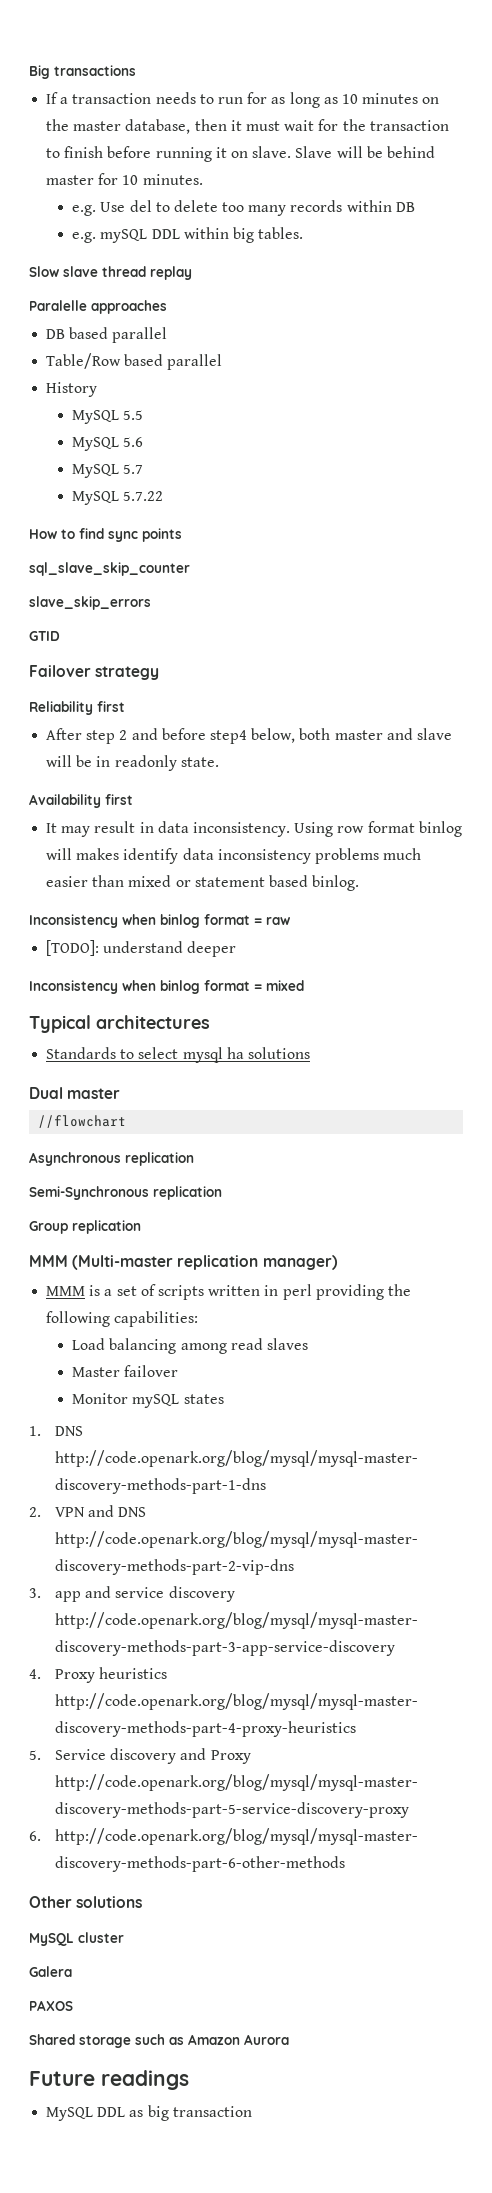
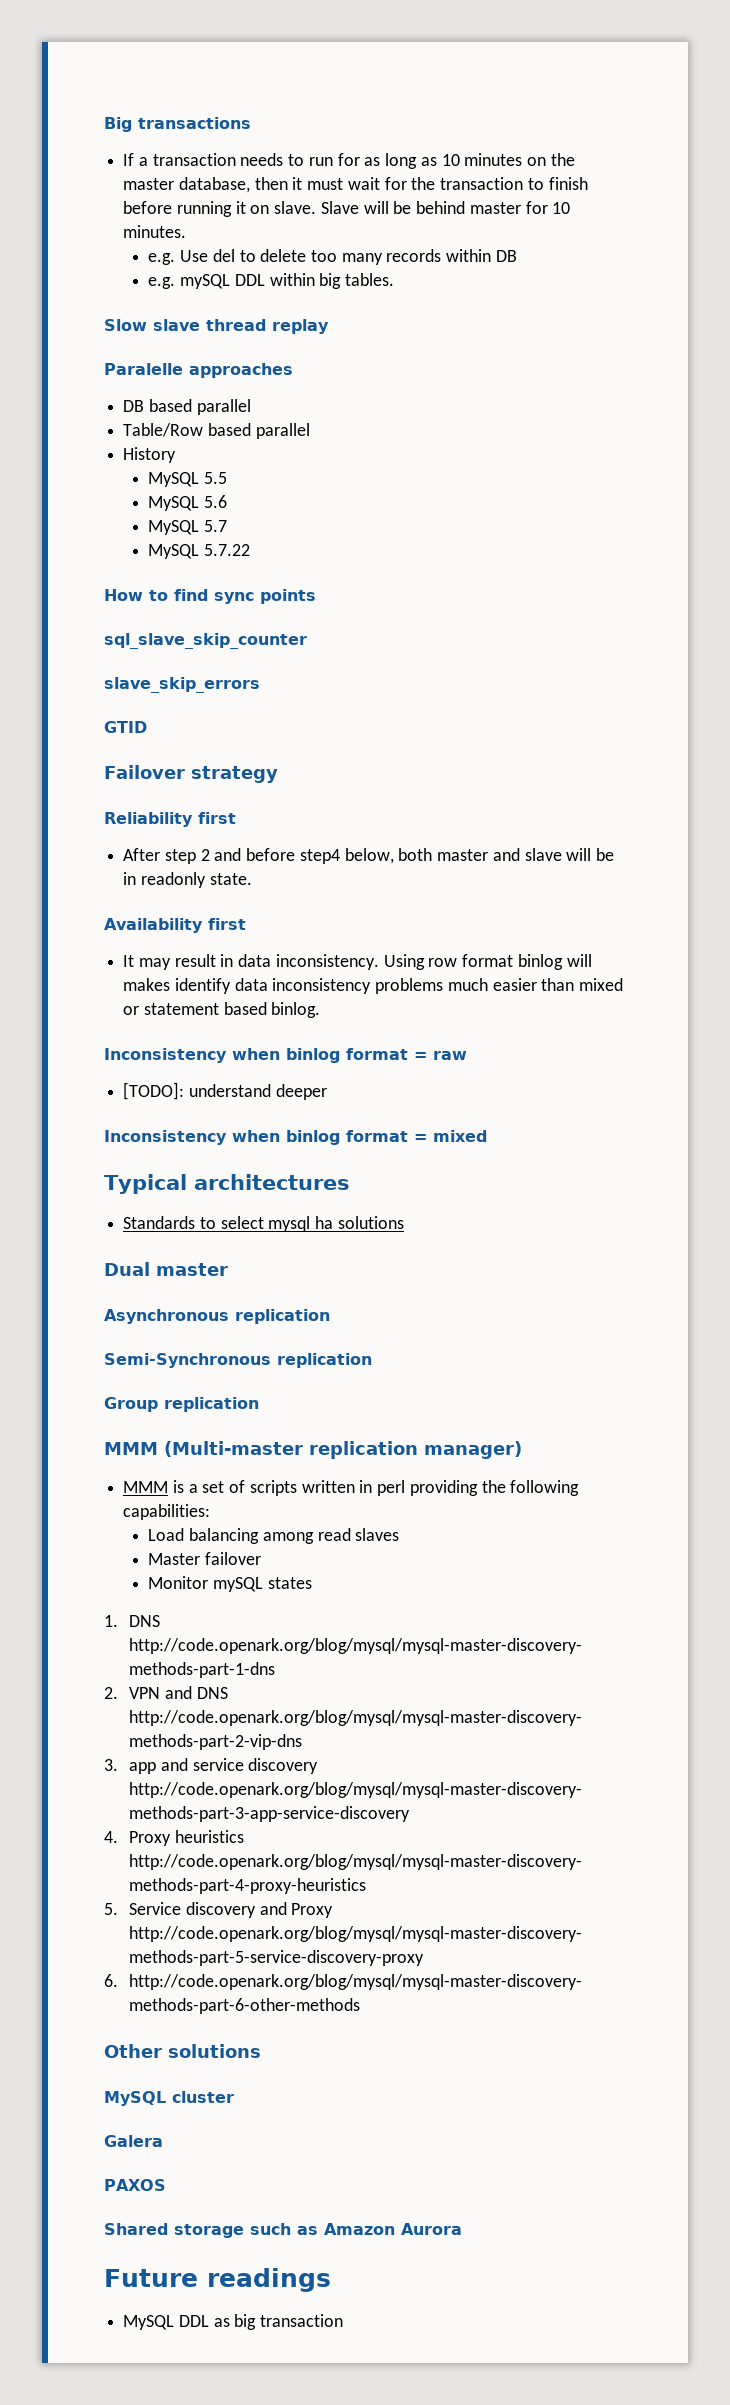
[38,1115,127,1128] // //flowchart -> (228, 1269) none

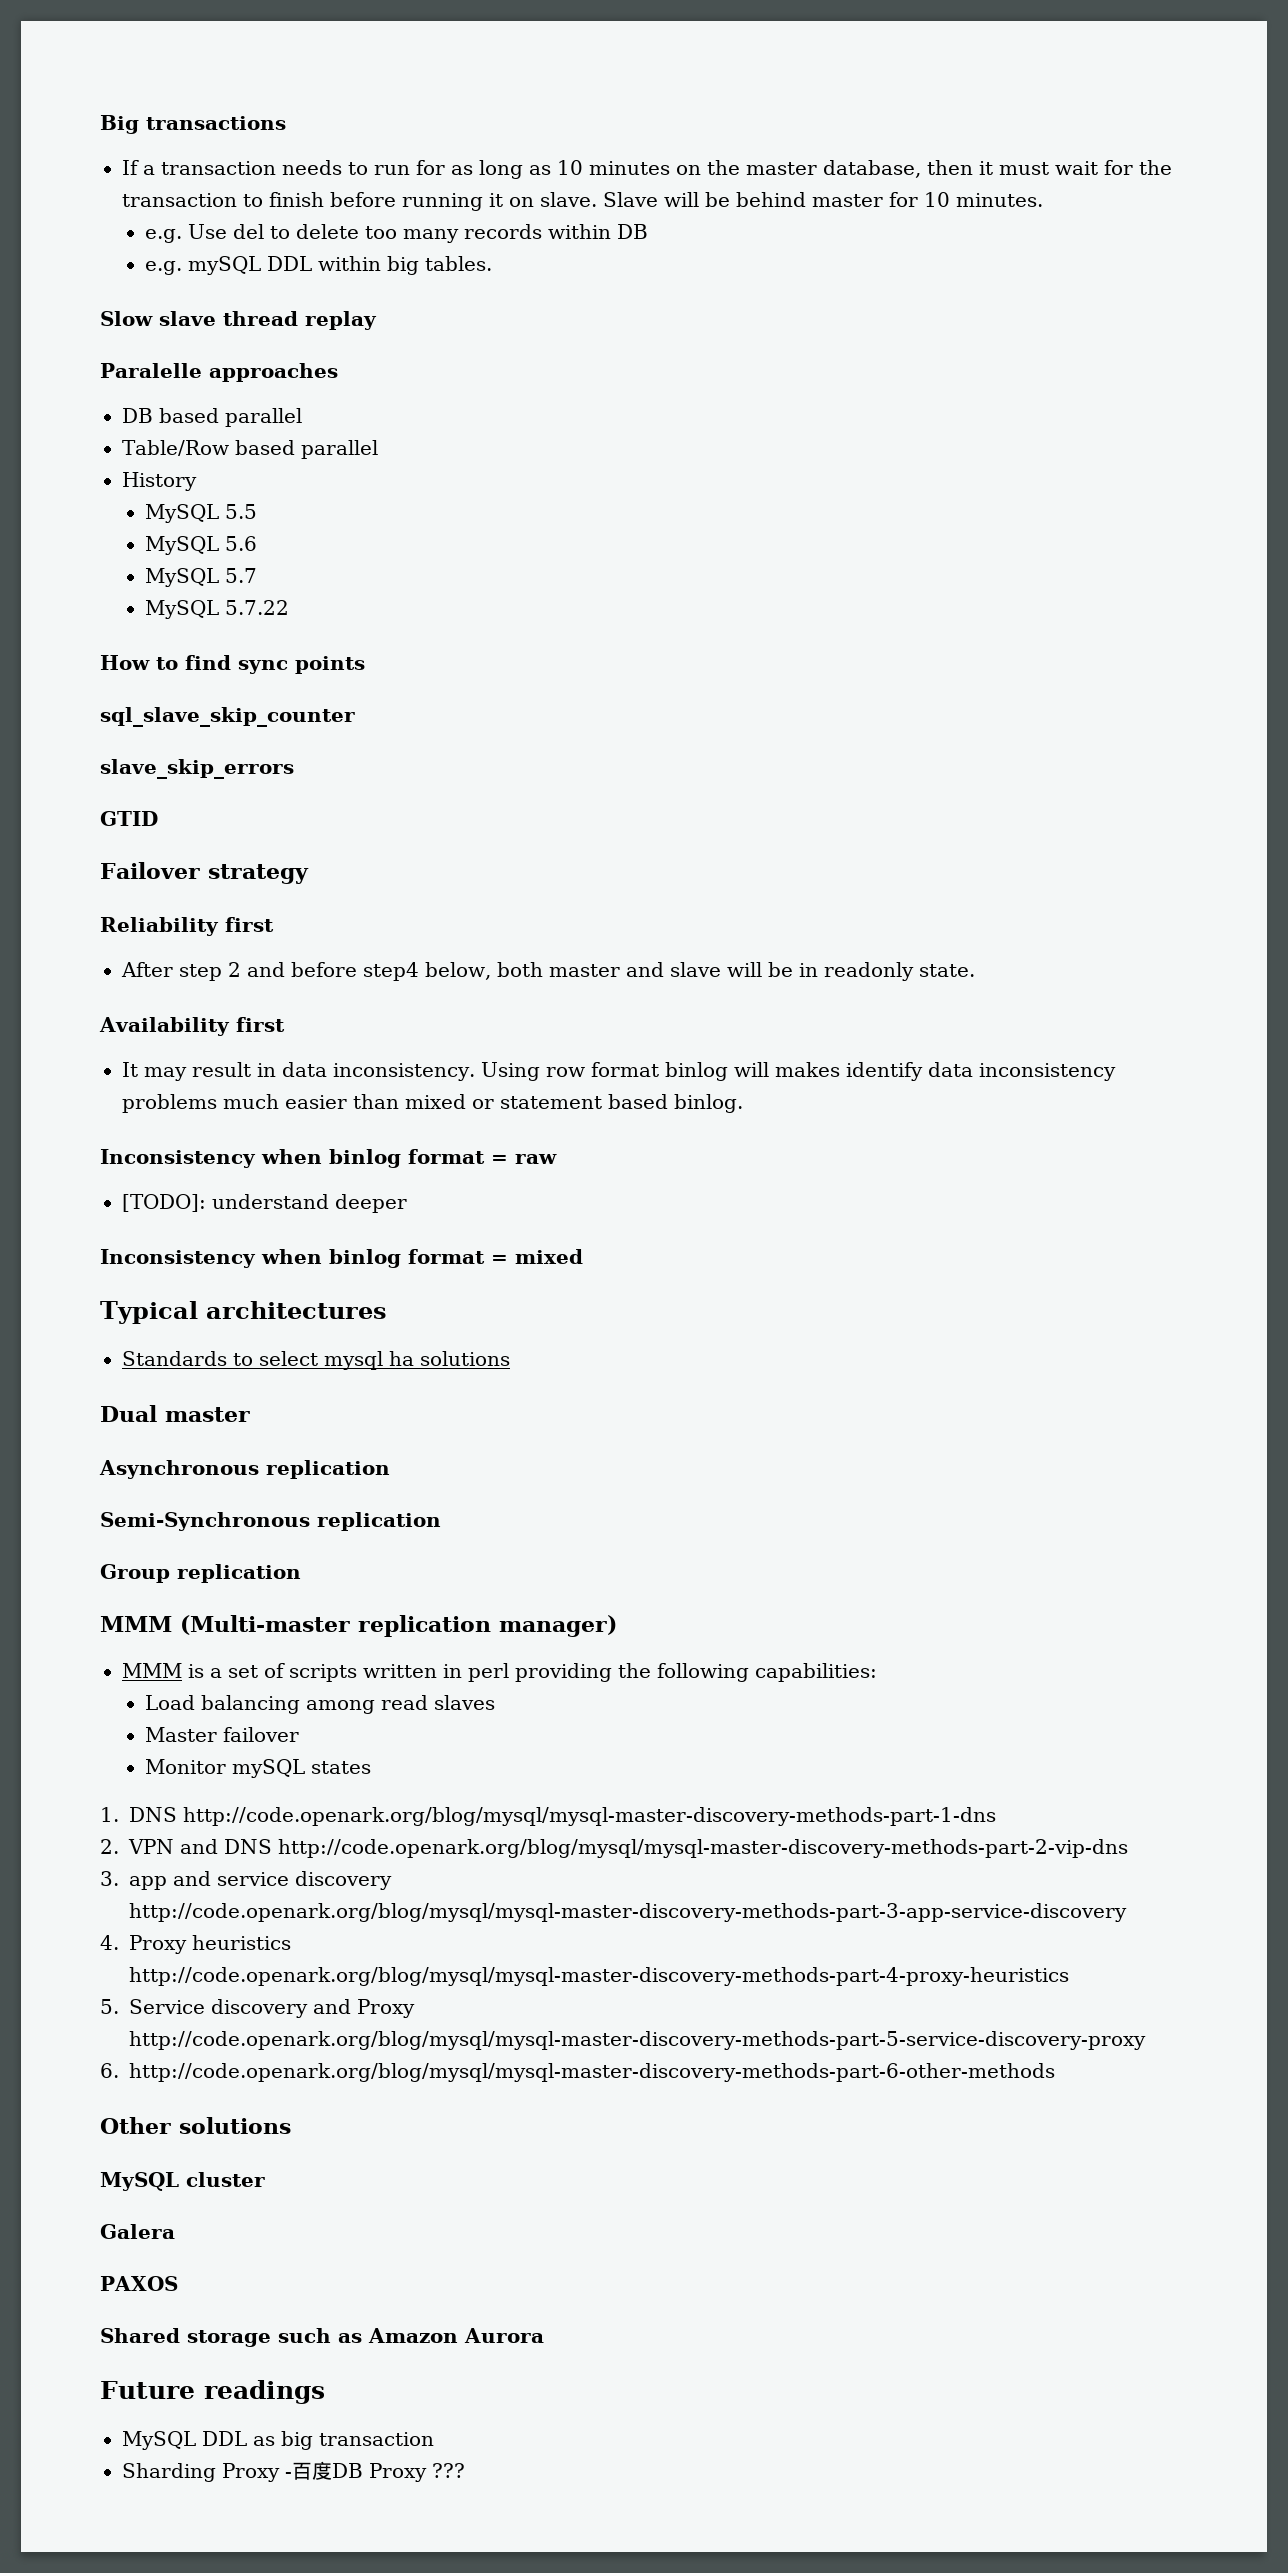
(344, 2320) none -> [122,2461,465,2482] // Sharding Proxy -百度DB Proxy ???

